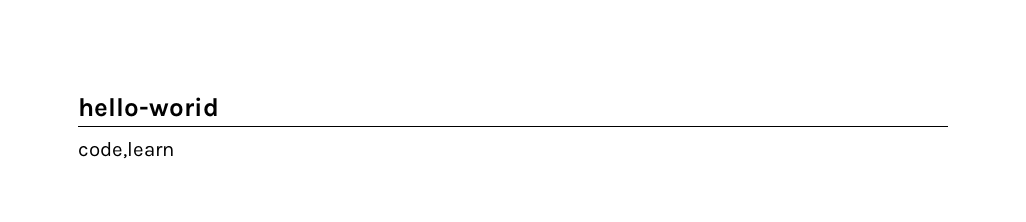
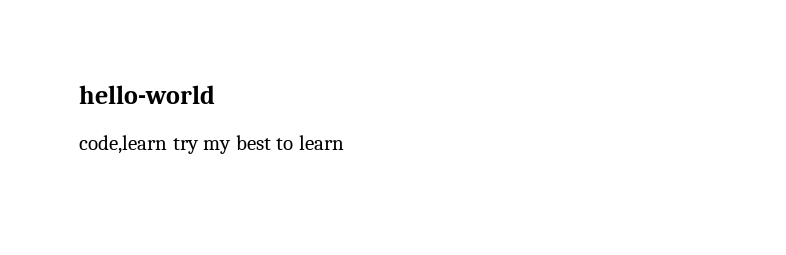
[78,97,219,117] hello-worid -> [79,85,215,104] hello-world
(174, 150) none -> [172,135,344,154] try my best to learn

